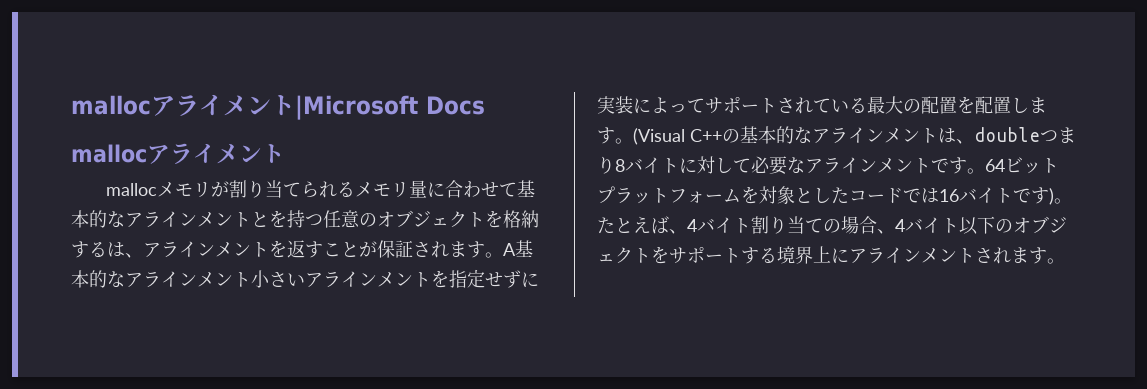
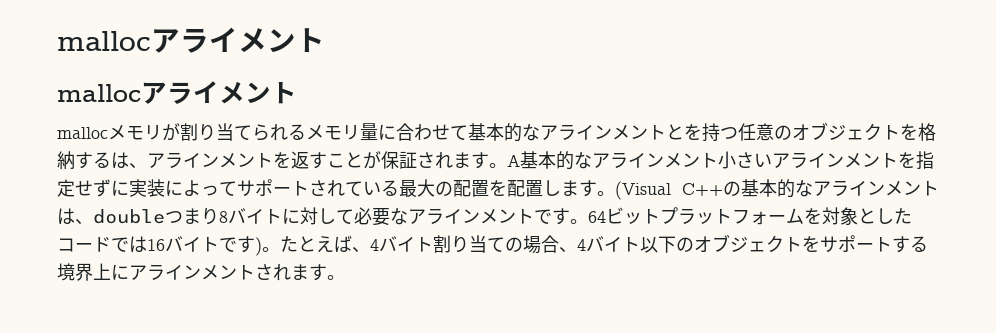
[71,94,485,120] mallocアライメント|Microsoft Docs -> [57,27,325,53] mallocアライメント

